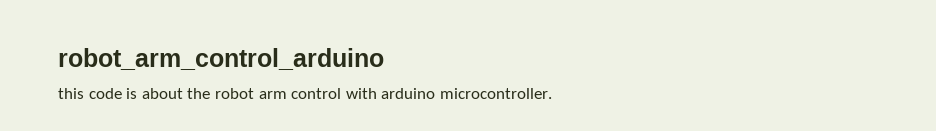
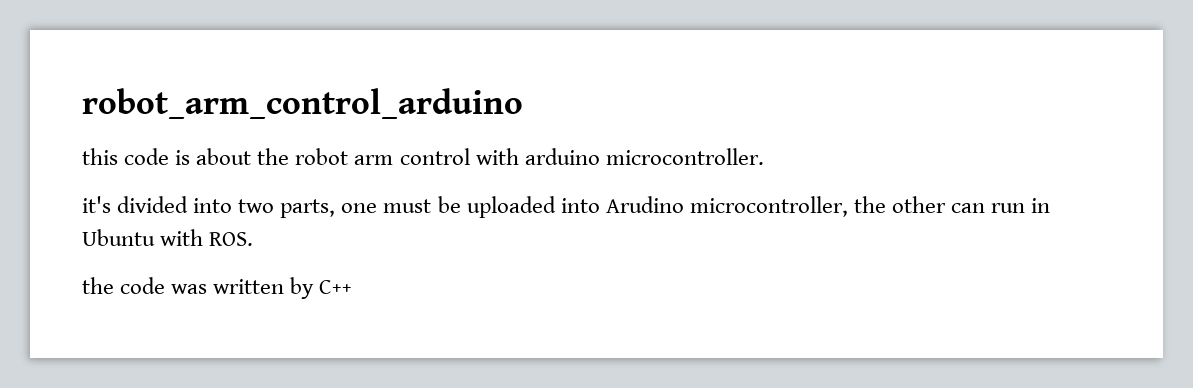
(552, 93) none -> [82,196,1051,218] [82,229,254,246] [82,277,353,299] // it's divided into two parts, one must be uploaded into Arudino microcontroller, the other can run in Ubuntu with ROS. // the code was written by C++

